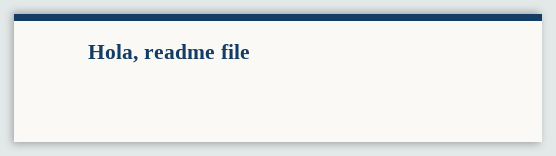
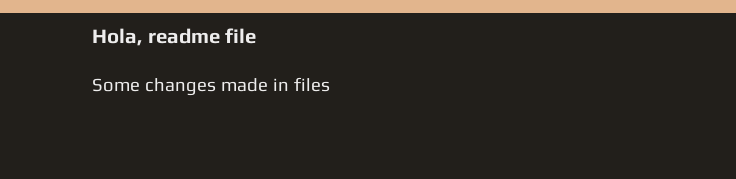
(250, 51) none -> [92,77,330,96] // Some changes made in files

